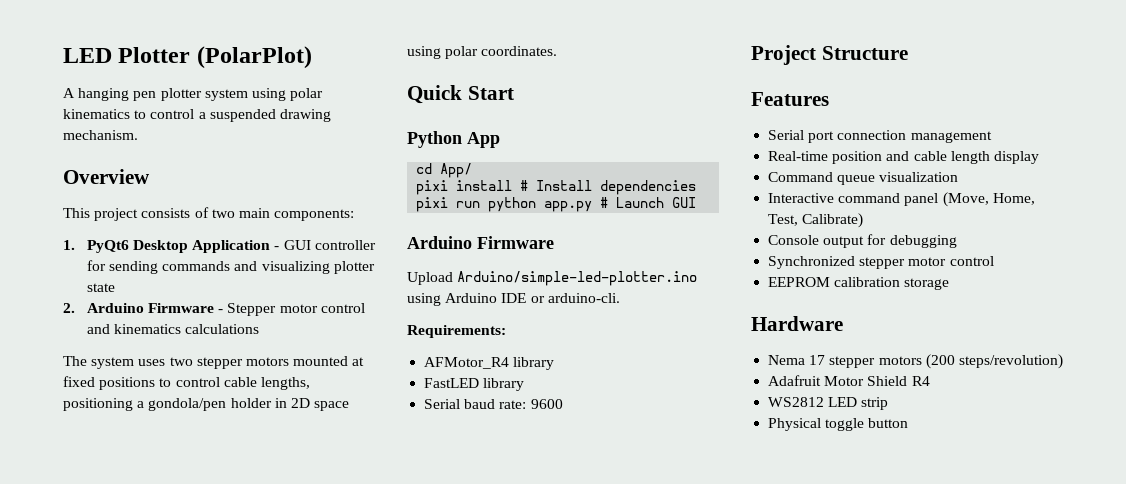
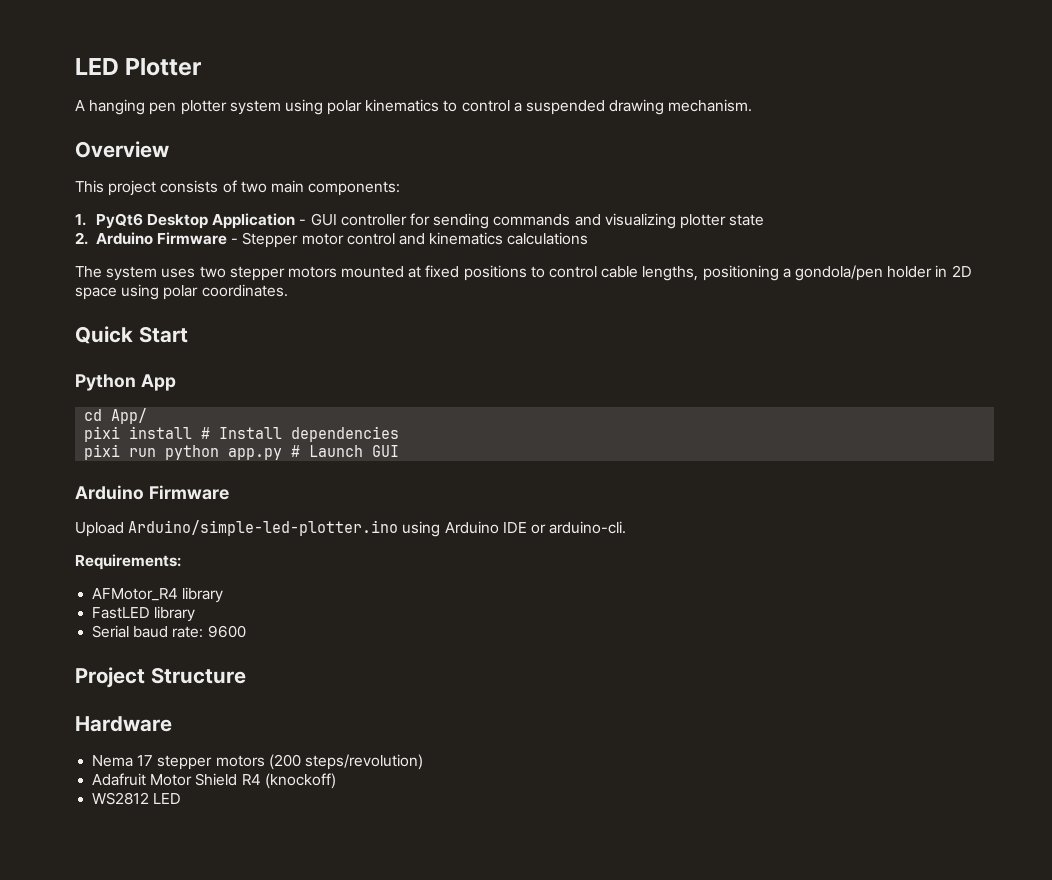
[196,46,312,69] (PolarPlot) -> (203, 67) none
[751,92,829,106] [768,130,992,143] [768,151,1039,164] [768,172,959,185] [768,192,1035,207] [768,213,864,228] [768,234,957,248] [768,256,994,269] [768,277,950,290] // Features // Serial port connection management // Real-time position and cable length display // Command queue visualization // Interactive command panel (Move, Home, Test, Calibrate) // Console output for debugging // Synchronized stepper motor control // EEPROM calibration storage -> (246, 675) none
(930, 381) none -> [264,773,336,789] (knockoff)
[861,397,889,410] [768,418,909,431] strip // Physical toggle button -> (182, 798) none

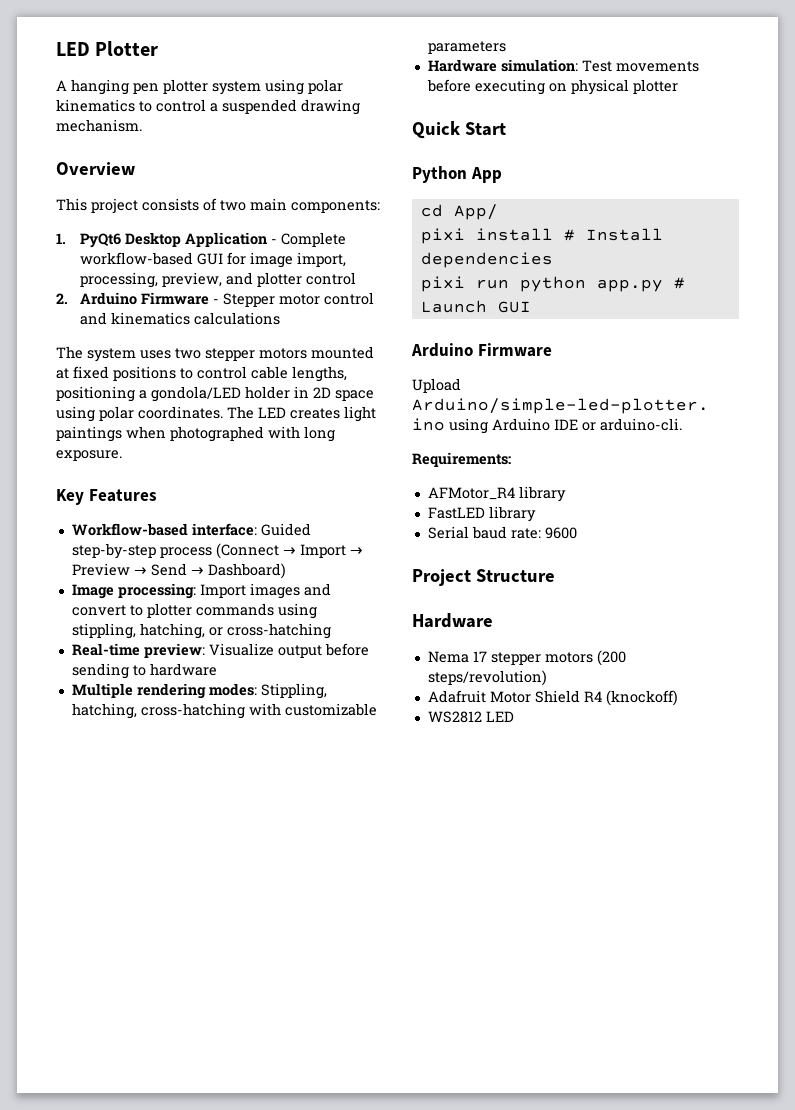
[310,213,765,229] GUI controller for sending commands and visualizing plotter state -> [280,232,346,247] [79,252,346,268] [79,272,356,288] Complete workflow-based GUI for image import, processing, preview, and plotter control
[794,265,883,281] gondola/pen -> [151,386,241,402] gondola/LED
(288, 290) none -> [227,406,376,422] [56,426,335,442] [56,450,122,461] [56,489,157,505] [71,523,311,536] [71,543,363,559] [71,563,286,579] [71,583,331,599] [71,603,317,619] [71,623,331,639] [71,643,369,658] [71,663,217,679] [71,683,327,699] [71,703,377,719] [427,41,506,54] [427,59,699,72] [426,79,678,95] The LED creates light paintings when photographed with long exposure. // Key Features // Workflow-based interface: Guided step-by-step process (Connect → Import → Preview → Send → Dashboard) // Image processing: Import images and convert to plotter commands using stippling, hatching, or cross-hatching // Real-time preview: Visualize output before sending to hardware // Multiple rendering modes: Stippling, hatching, cross-hatching with customizable parameters // Hardware simulation: Test movements before executing on physical plotter

